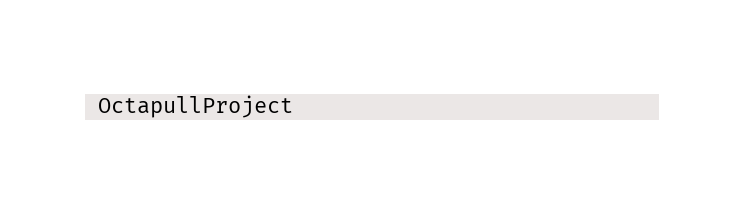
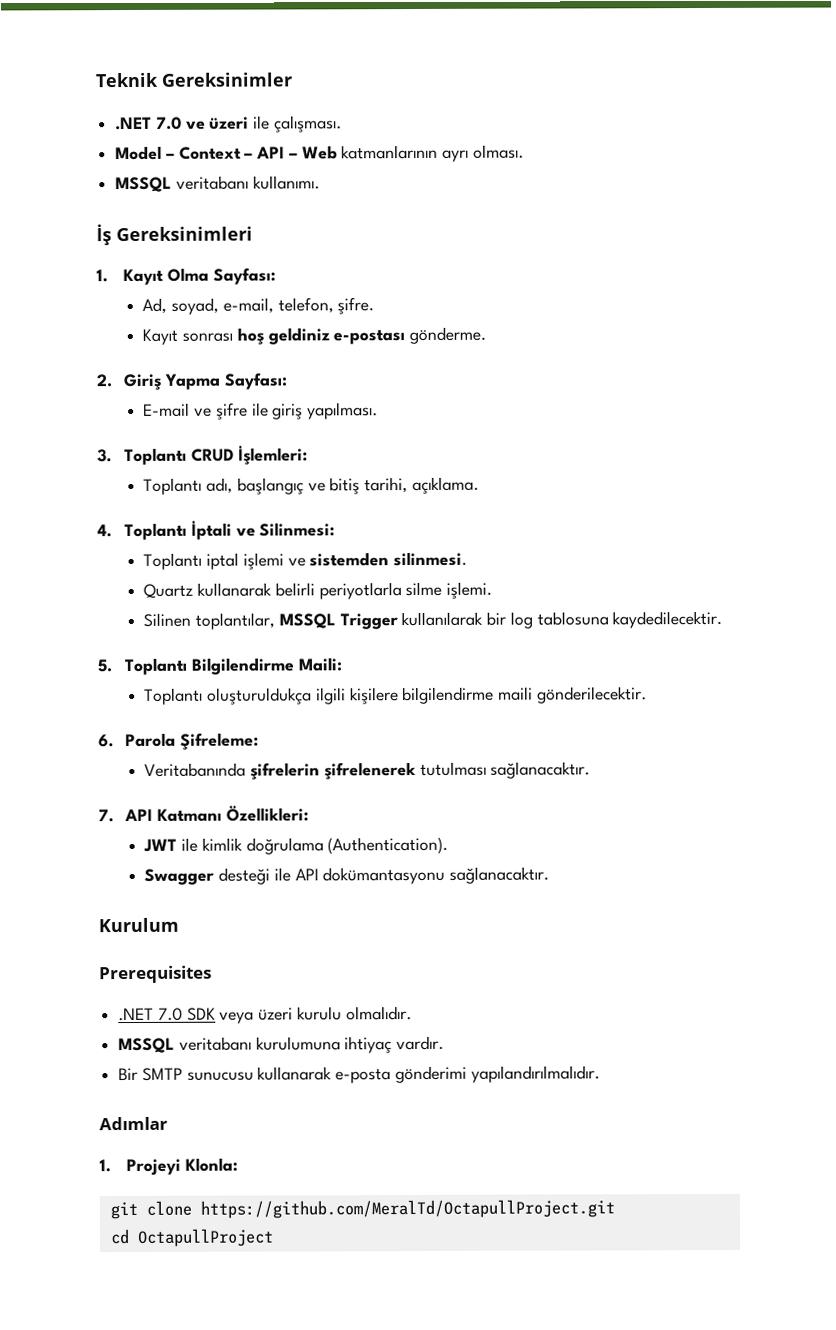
(97, 106) none -> [95,72,292,88] [115,115,342,133] [115,144,524,162] [115,175,320,193] [96,224,253,246] [96,267,276,286] [142,297,375,315] [142,326,487,345] [96,372,288,391] [143,402,379,420] [97,445,308,466] [143,476,479,495] [97,520,336,541] [143,551,468,570] [143,581,493,600] [143,610,723,630] [97,657,343,676] [144,686,647,705] [98,732,259,750] [144,761,591,780] [98,805,309,823] [143,836,449,855] [144,866,550,885] [98,917,179,933] [99,965,212,984] [118,1006,412,1024] [118,1035,445,1054] [118,1065,600,1084] [99,1116,168,1131] [99,1157,238,1176] [109,1199,615,1220] [109,1229,130,1245] Teknik Gereksinimler // .NET 7.0 ve üzeri ile çalışması. // Model – Context – API – Web katmanlarının ayrı olması. // MSSQL veritabanı kullanımı. // İş Gereksinimleri // 1. Kayıt Olma Sayfası: // Ad, soyad, e-mail, telefon, şifre. // Kayıt sonrası hoş geldiniz e-postası gönderme. // 2. Giriş Yapma Sayfası: // E-mail ve şifre ile giriş yapılması. // 3. Toplantı CRUD İşlemleri: // Toplantı adı, başlangıç ve bitiş tarihi, açıklama. // 4. Toplantı İptali ve Silinmesi: // Toplantı iptal işlemi ve sistemden silinmesi. // Quartz kullanarak belirli periyotlarla silme işlemi. // Silinen toplantılar, MSSQL Trigger kullanılarak bir log tablosuna kaydedilecektir. // 5. Toplantı Bilgilendirme Maili: // Toplantı oluşturuldukça ilgili kişilere bilgilendirme maili gönderilecektir. // 6. Parola Şifreleme: // Veritabanında şifrelerin şifrelenerek tutulması sağlanacaktır. // 7. API Katmanı Özellikleri: // JWT ile kimlik doğrulama (Authentication). // Swagger desteği ile API dokümantasyonu sağlanacaktır. // Kurulum // Prerequisites // .NET 7.0 SDK veya üzeri kurulu olmalıdır. // MSSQL veritabanı kurulumuna ihtiyaç vardır. // Bir SMTP sunucusu kullanarak e-posta gönderimi yapılandırılmalıdır. // Adımlar // 1. Projeyi Klonla: // git clone https://github.com/MeralTd/OctapullProject.git // cd

